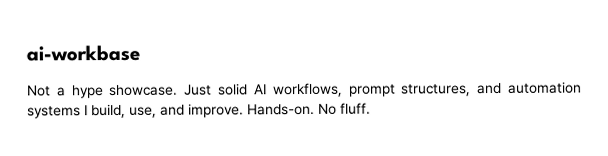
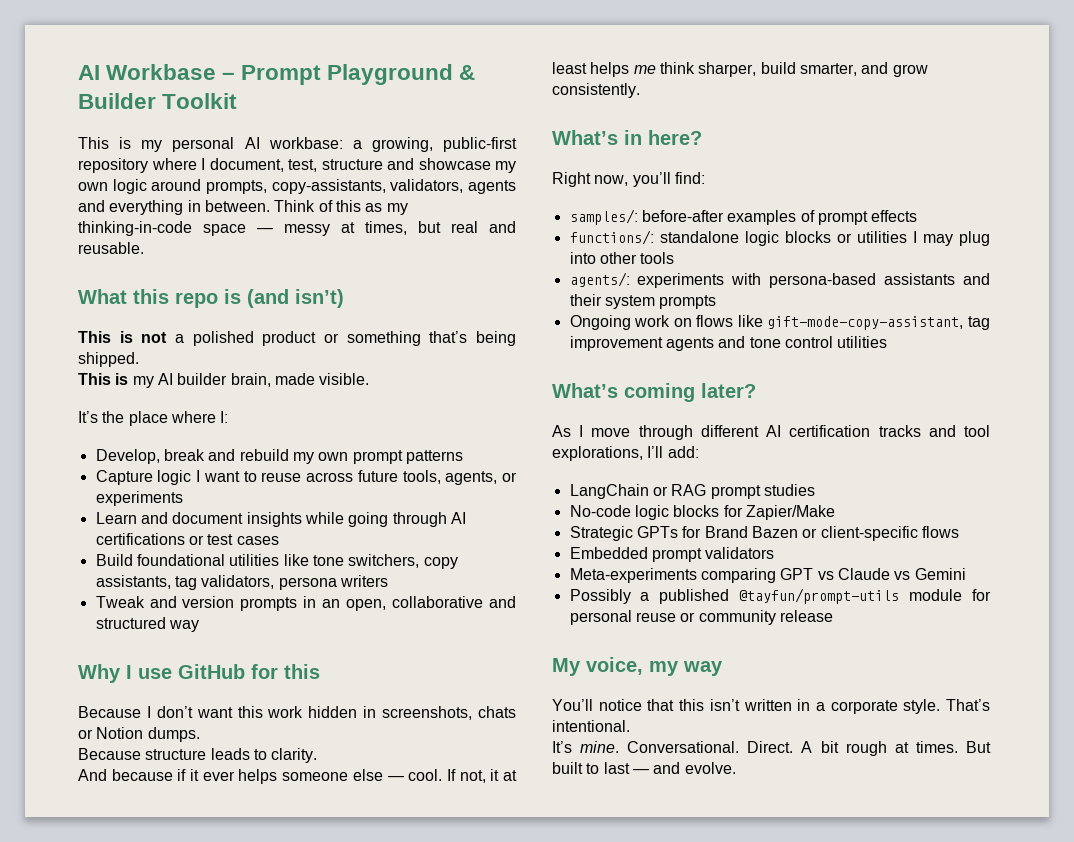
[26,44,140,62] [27,81,582,99] [27,102,371,119] ai-workbase // Not a hype showcase. Just solid AI workflows, prompt structures, and automation systems I build, use, and improve. Hands-on. No fluff. -> [78,64,476,85] [78,93,238,109] [78,137,517,152] [78,158,516,173] [78,179,517,194] [78,200,408,215] [78,221,516,236] [78,242,144,254] [78,289,344,308] [78,331,516,346] [78,352,139,367] [78,373,370,388] [78,411,229,426] [95,449,463,464] [95,470,517,485] [95,491,183,506] [95,512,466,527] [95,533,279,545] [95,554,458,569] [95,575,388,590] [95,596,516,611] [95,617,199,632] [78,664,320,683] [78,706,516,720] [78,727,200,742] [78,748,318,763] [78,769,517,784] [552,62,928,77] [552,83,640,98] [552,130,702,145] [552,172,705,187] [569,209,918,225] [569,230,990,246] [569,252,675,264] [569,272,990,288] [569,294,717,309] [569,315,990,330] [569,336,888,351] [552,383,756,402] [552,425,990,440] [552,446,699,461] [569,484,815,499] [569,505,835,520] [569,526,959,541] [569,547,775,562] [569,568,966,583] [569,588,991,604] [569,610,833,625] [552,657,723,676] [552,699,990,714] [552,720,630,732] [552,741,991,756] [552,762,736,774] AI Workbase – Prompt Playground & Builder Toolkit // This is my personal AI workbase: a growing, public-first repository where I document, test, structure and showcase my own logic around prompts, copy-assistants, validators, agents and everything in between. Think of this as my thinking-in-code space — messy at times, but real and reusable. // What this repo is (and isn’t) // This is not a polished product or something that’s being shipped. // This is my AI builder brain, made visible. // It’s the place where I: // Develop, break and rebuild my own prompt patterns // Capture logic I want to reuse across future tools, agents, or experiments // Learn and document insights while going through AI certifications or test cases // Build foundational utilities like tone switchers, copy assistants, tag validators, persona writers // Tweak and version prompts in an open, collaborative and structured way // Why I use GitHub for this // Because I don’t want this work hidden in screenshots, chats or Notion dumps. // Because structure leads to clarity. // And because if it ever helps someone else — cool. If not, it at least helps me think sharper, build smarter, and grow consistently. // What’s in here? // Right now, you’ll find: // samples/: before-after examples of prompt effects // functions/: standalone logic blocks or utilities I may plug into other tools // agents/: experiments with persona-based assistants and their system prompts // Ongoing work on flows like gift-mode-copy-assistant, tag improvement agents and tone control utilities // What’s coming later? // As I move through different AI certification tracks and tool explorations, I’ll add: // LangChain or RAG prompt studies // No-code logic blocks for Zapier/Make // Strategic GPTs for Brand Bazen or client-specific flows // Embedded prompt validators // Meta-experiments comparing GPT vs Claude vs Gemini // Possibly a published @tayfun/prompt-utils module for personal reuse or community release // My voice, my way // You’ll notice that this isn’t written in a corporate style. That’s intentional. // It’s mine. Conversational. Direct. A bit rough at times. But built to last — and evolve.

